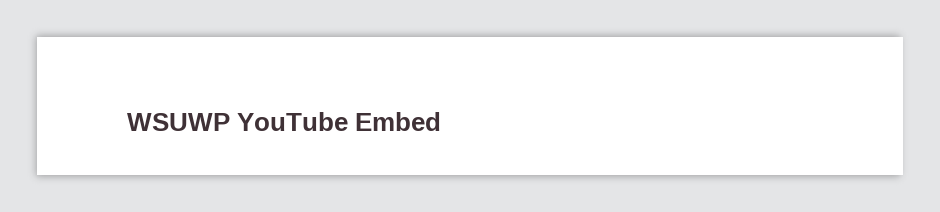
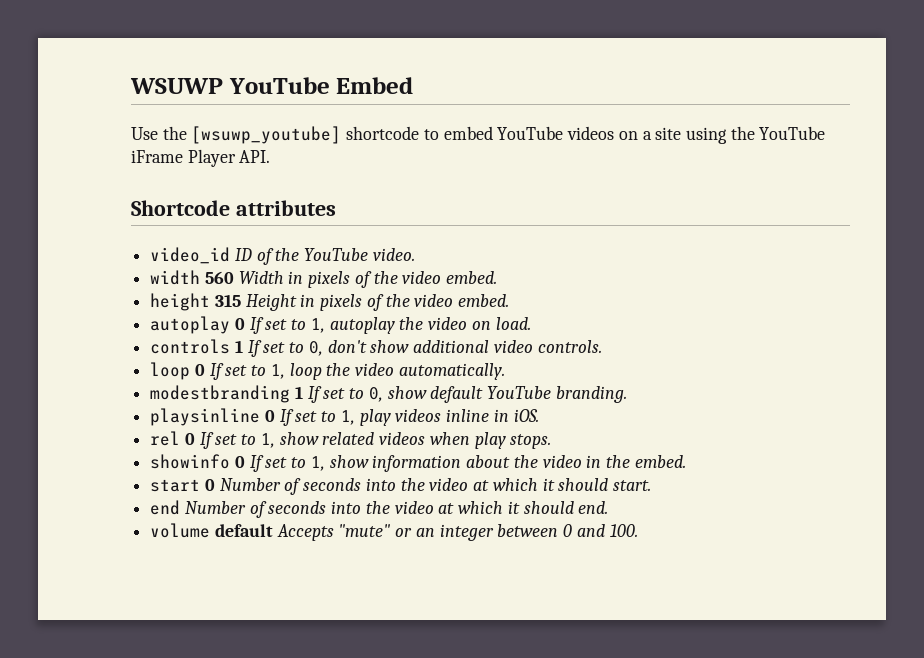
(442, 121) none -> [131,126,826,144] [131,149,271,167] [131,200,336,216] [150,247,415,265] [150,270,498,288] [150,293,510,311] [150,316,531,334] [150,339,602,357] [150,362,505,380] [150,385,627,403] [150,408,539,426] [150,431,552,449] [150,454,686,472] [150,478,651,495] [150,500,609,518] [150,523,638,541] // Use the [wsuwp_youtube] shortcode to embed YouTube videos on a site using the YouTube iFrame Player API. // Shortcode attributes // video_id ID of the YouTube video. // width 560 Width in pixels of the video embed. // height 315 Height in pixels of the video embed. // autoplay 0 If set to 1, autoplay the video on load. // controls 1 If set to 0, don't show additional video controls. // loop 0 If set to 1, loop the video automatically. // modestbranding 1 If set to 0, show default YouTube branding. // playsinline 0 If set to 1, play videos inline in iOS. // rel 0 If set to 1, show related videos when play stops. // showinfo 0 If set to 1, show information about the video in the embed. // start 0 Number of seconds into the video at which it should start. // end Number of seconds into the video at which it should end. // volume default Accepts "mute" or an integer between 0 and 100.

